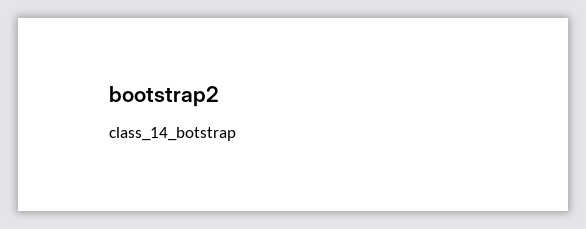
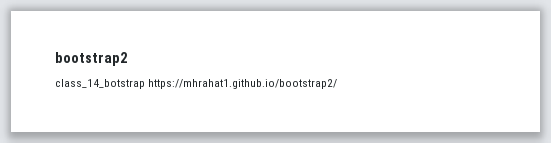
(236, 134) none -> [148,79,338,89] https://mhrahat1.github.io/bootstrap2/

